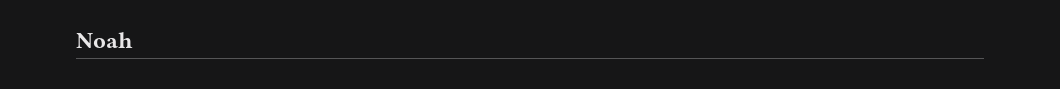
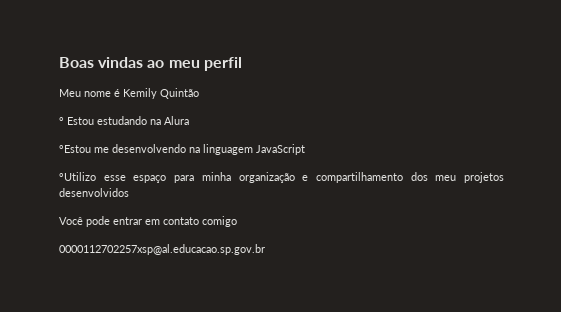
[76,32,133,48] Noah -> [59,57,242,71] [59,88,199,99] [59,116,189,125] [59,144,305,155] [59,172,504,183] [59,188,129,197] [59,216,237,227] [59,244,265,255] Boas vindas ao meu perfil // Meu nome é Kemily Quintão // ° Estou estudando na Alura // °Estou me desenvolvendo na linguagem JavaScript // °Utilizo esse espaço para minha organização e compartilhamento dos meu projetos desenvolvidos // Você pode entrar em contato comigo // 0000112702257xsp@al.educacao.sp.gov.br

